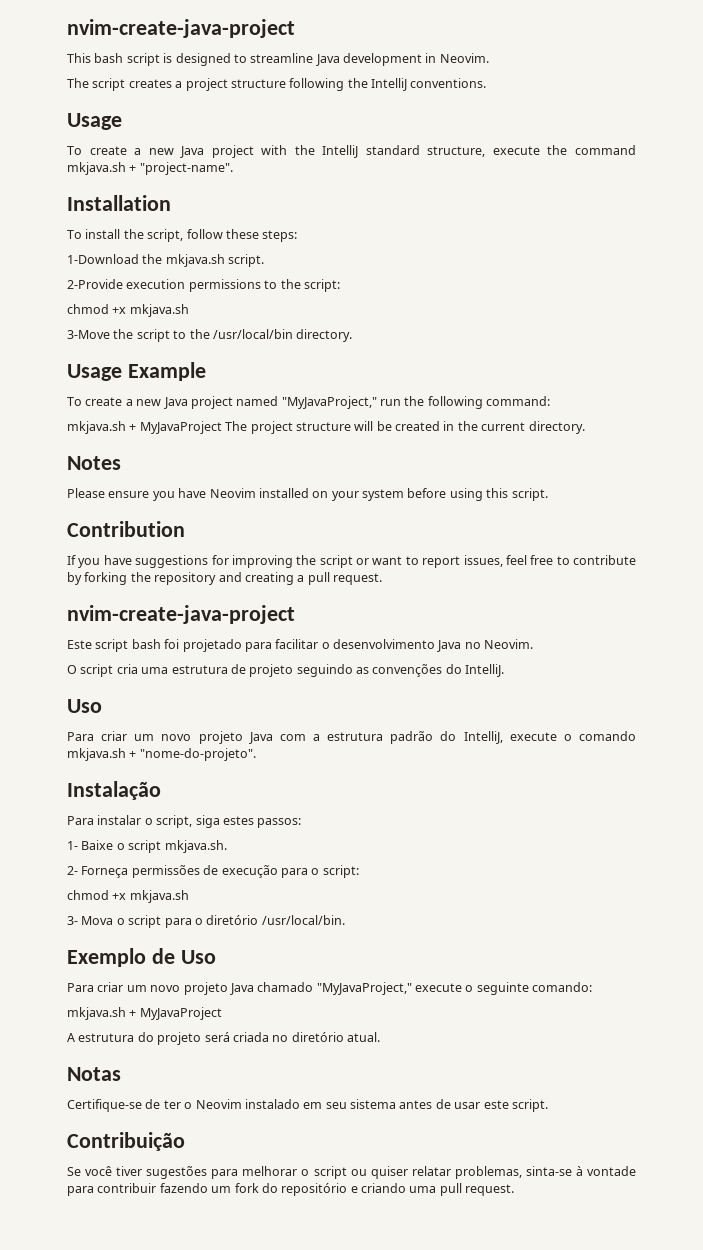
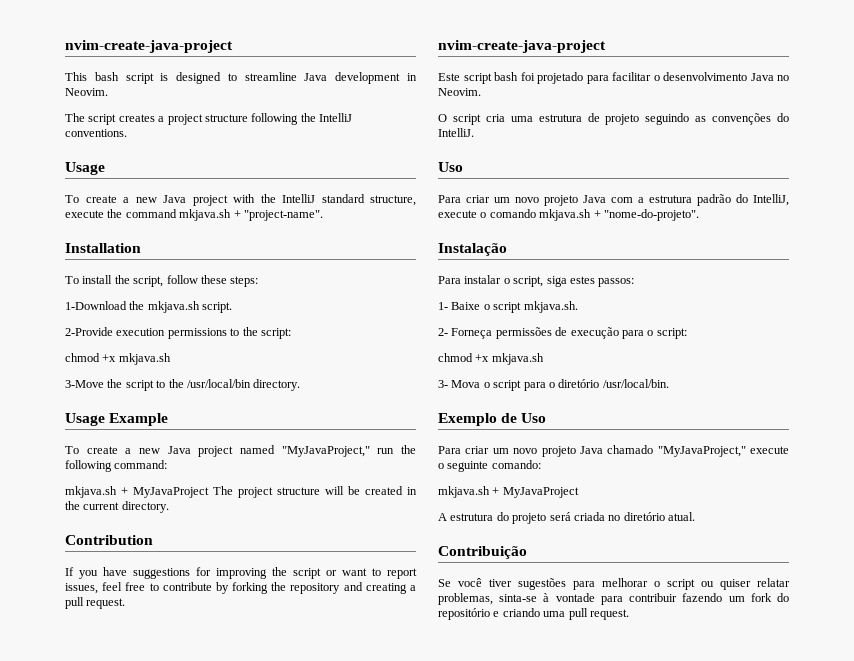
[67,456,121,470] [67,488,548,501] // Notes // Please ensure you have Neovim installed on your system before using this script. -> (169, 507) none
[67,1067,121,1081] [67,1099,548,1112] // Notas // Certifique-se de ter o Neovim instalado em seu sistema antes de usar este script. -> (695, 516) none

